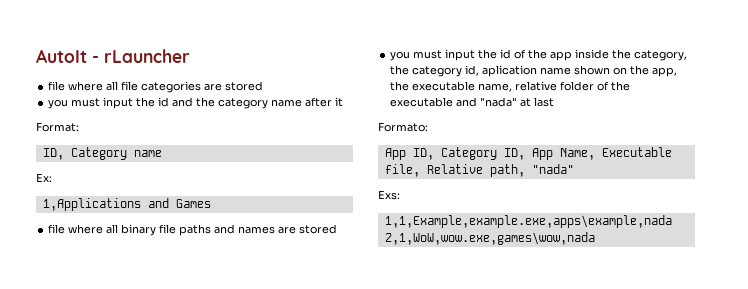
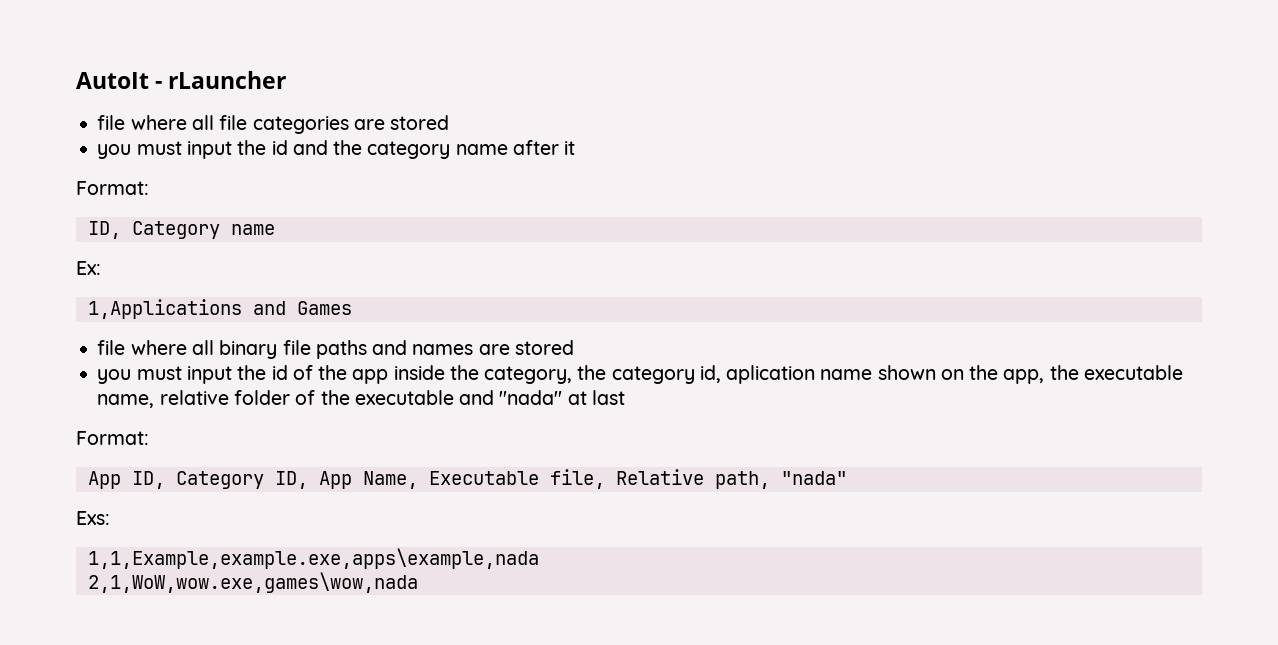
[378,122,428,132] Formato: -> [76,431,149,445] Format:

